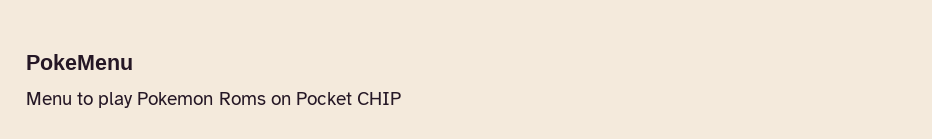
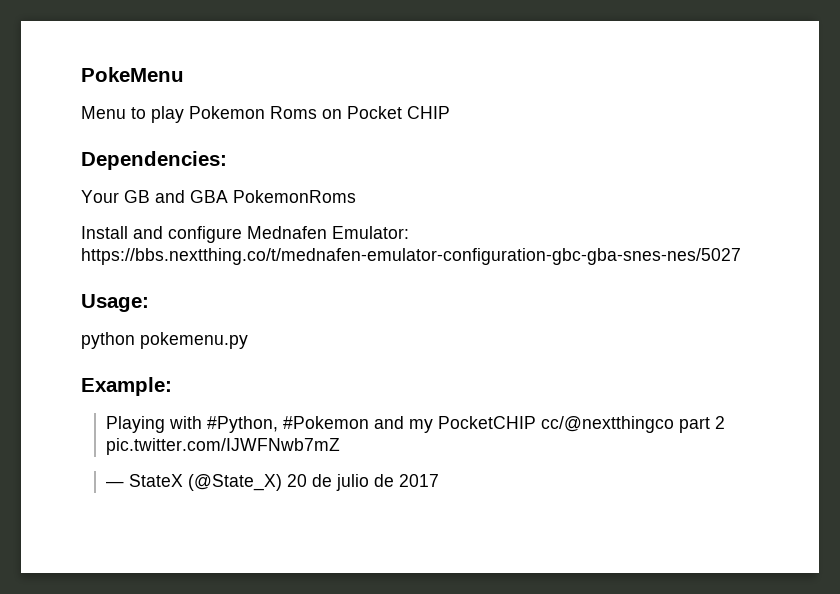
(401, 98) none -> [81,151,227,170] [81,190,356,203] [81,226,409,243] [81,248,741,265] [81,294,149,312] [81,332,248,349] [81,377,172,396] [105,416,725,433] [105,438,340,455] [105,474,439,491] // Dependencies: // Your GB and GBA PokemonRoms // Install and configure Mednafen Emulator: https://bbs.nextthing.co/t/mednafen-emulator-configuration-gbc-gba-snes-nes/5027 // Usage: // python pokemenu.py // Example: // Playing with #Python, #Pokemon and my PocketCHIP cc/@nextthingco part 2 pic.twitter.com/IJWFNwb7mZ // — StateX (@State_X) 20 de julio de 2017

